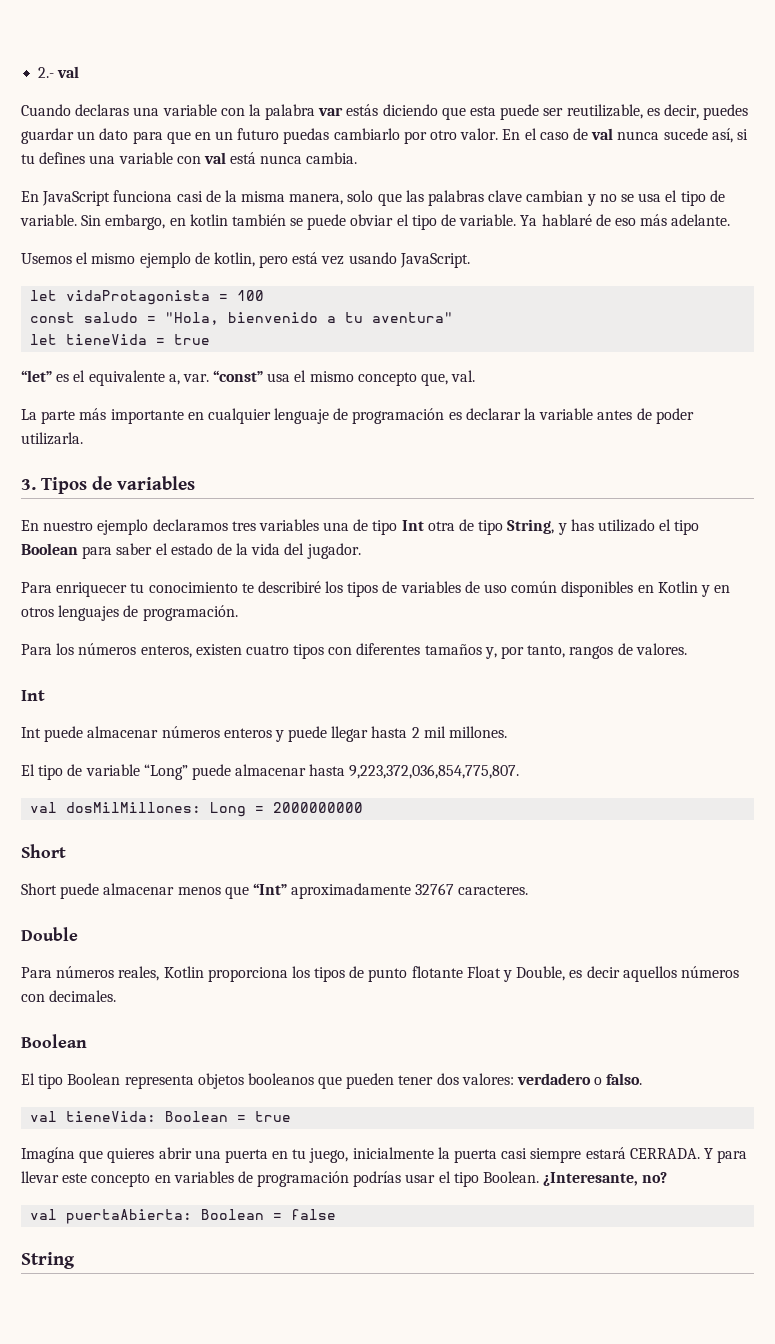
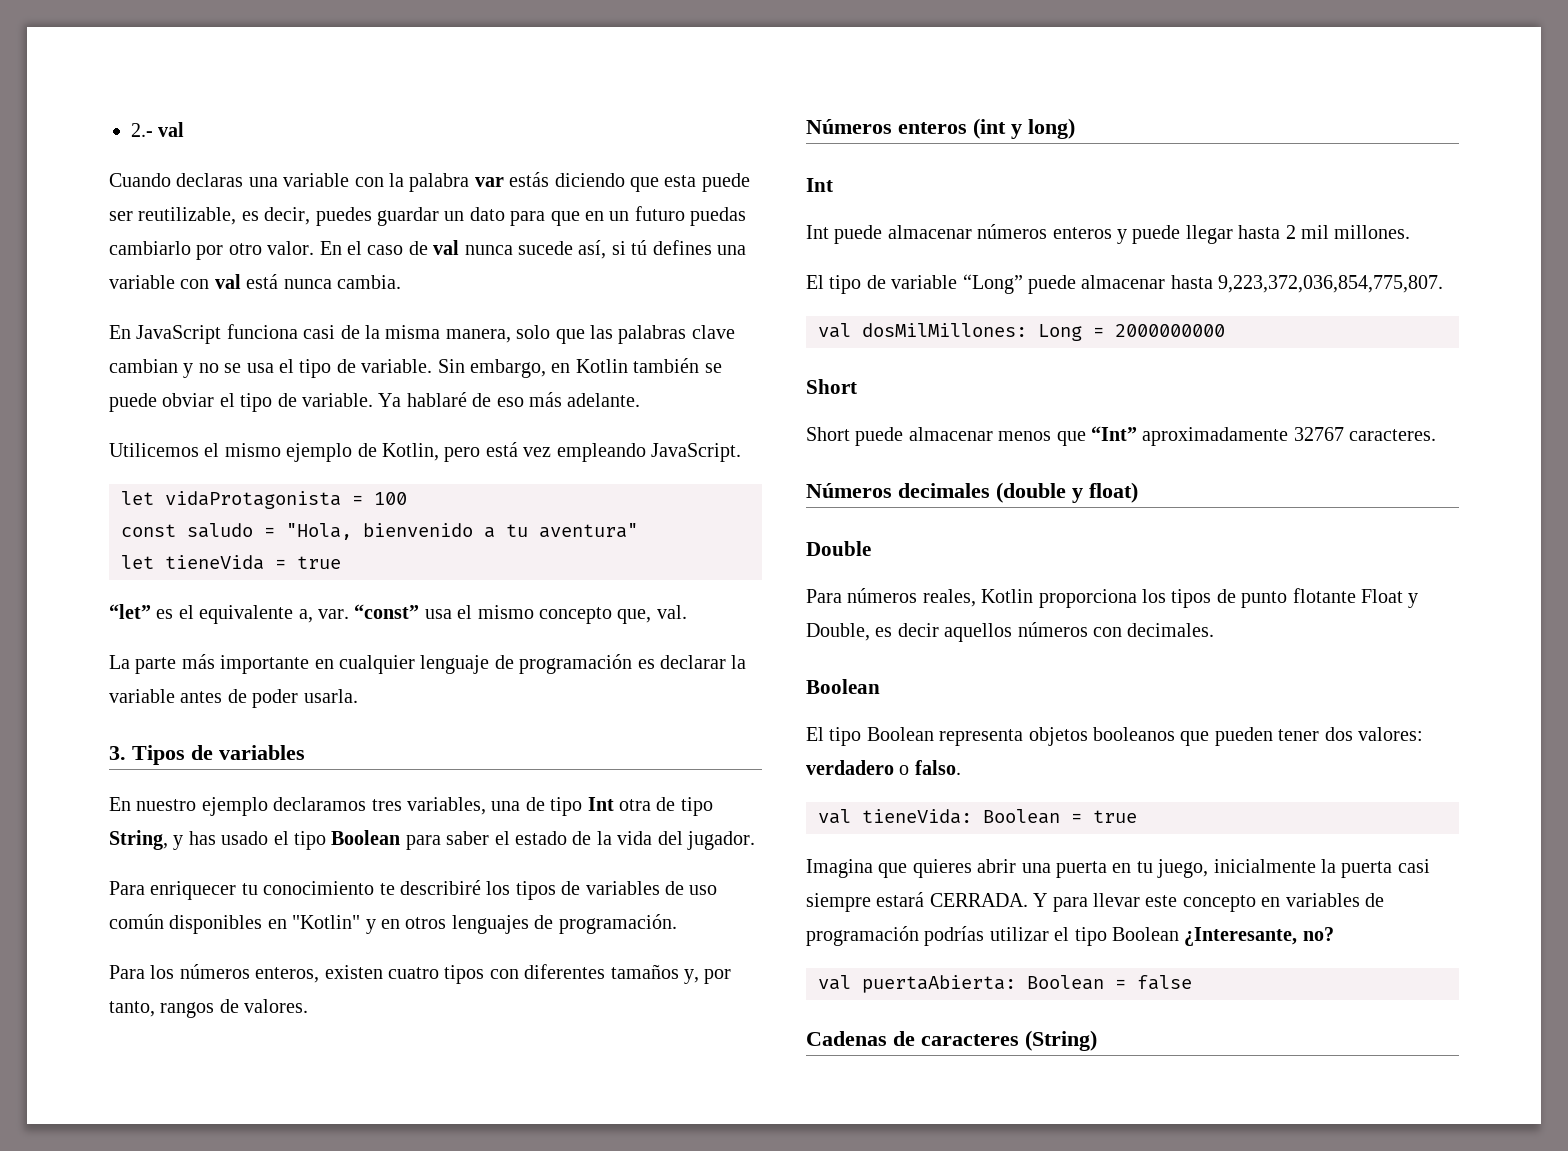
[21,154,35,164] tu -> [631,240,648,255] tú
[189,214,228,226] kotlin -> [575,359,628,373] Kotlin
[21,253,72,264] Usemos -> [109,443,199,457] Utilicemos
[213,252,255,267] kotlin, -> [382,443,439,461] Kotlin,
[348,252,397,264] usando -> [556,443,646,462] empleando
[21,432,83,445] utilizarla. -> [303,689,358,703] usarla.
[258,519,319,531] variables -> [407,797,486,815] variables,
[597,519,655,532] utilizado -> [221,831,269,845] usado
[657,581,698,593] Kotlin -> [292,915,361,929] "Kotlin"
(687, 649) none -> [806,118,1075,139] // Números enteros (int y long)
(529, 890) none -> [806,482,1138,503] // Números decimales (double y float)
[21,1147,75,1163] Imagína -> [806,859,873,878] Imagina
[405,1171,540,1187] usar el tipo Boolean. -> [989,927,1179,946] utilizar el tipo Boolean
[21,1252,75,1269] String -> [806,1030,1097,1051] Cadenas de caracteres (String)

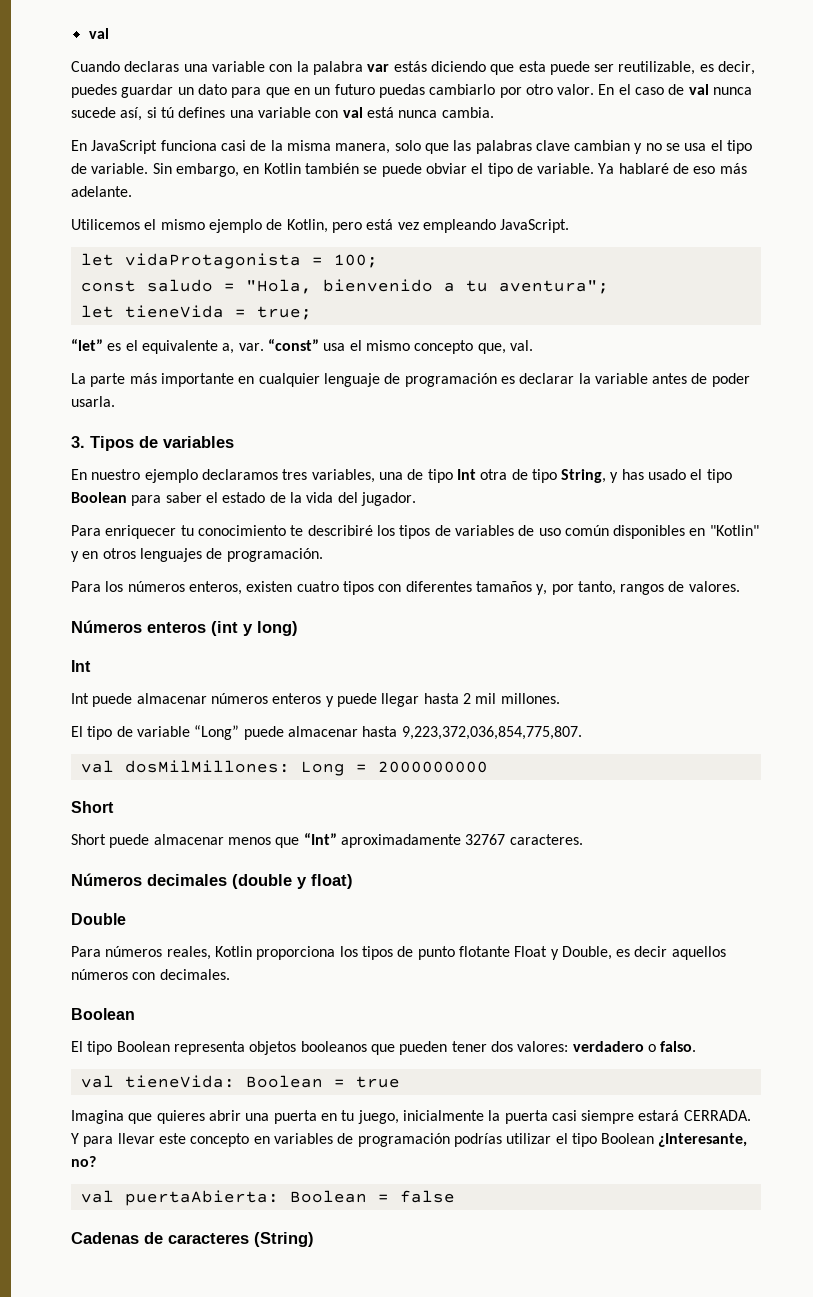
[131,123,153,137] 2.- -> (88, 33) none
[374,492,407,505] 100 -> [333,254,378,268] 100;
[539,523,638,538] aventura" -> [498,280,609,294] aventura";
[297,556,341,569] true -> [256,306,312,320] true;

